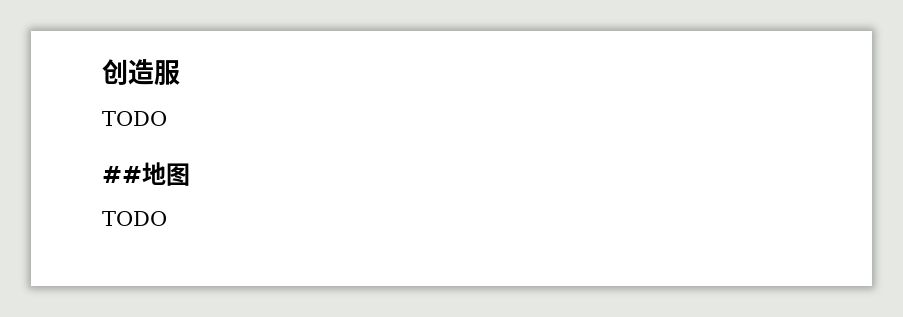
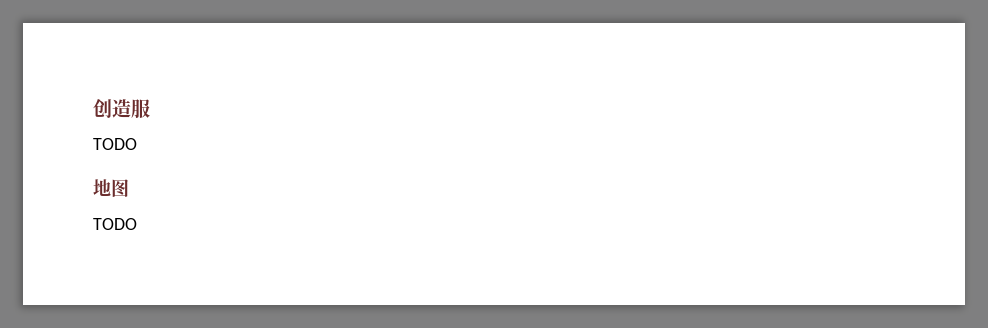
[102,166,142,183] ## -> (137, 144) none

